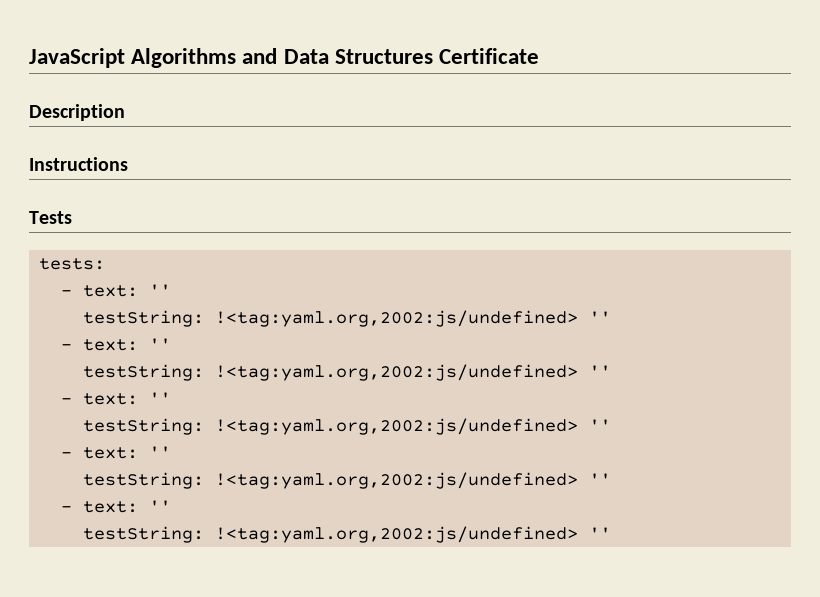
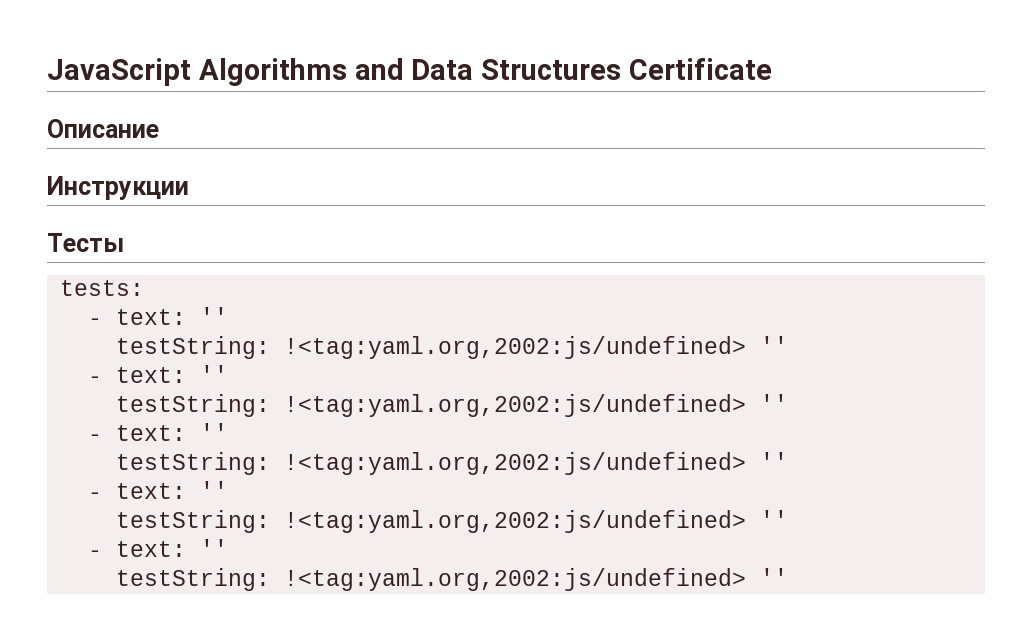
[29,104,125,121] [29,157,128,171] [29,211,72,224] Description // Instructions // Tests -> [47,119,159,138] [47,176,189,200] [47,233,124,252] Описание // Инструкции // Тесты

